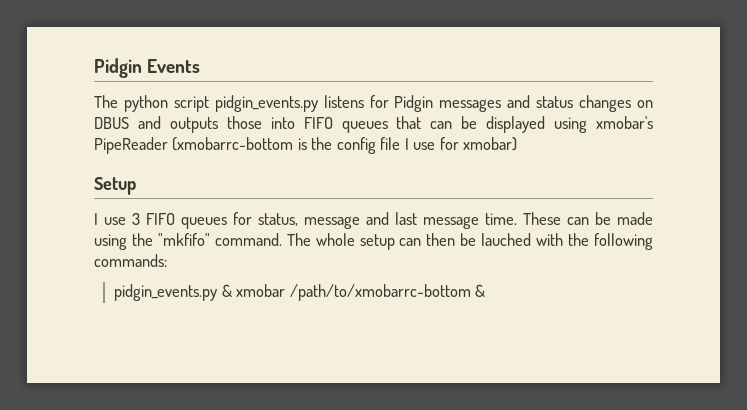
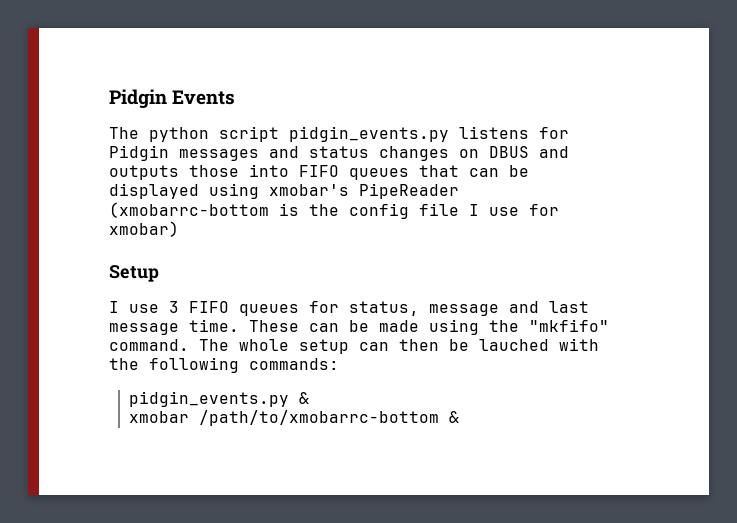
(232, 290) none -> (310, 398) //

